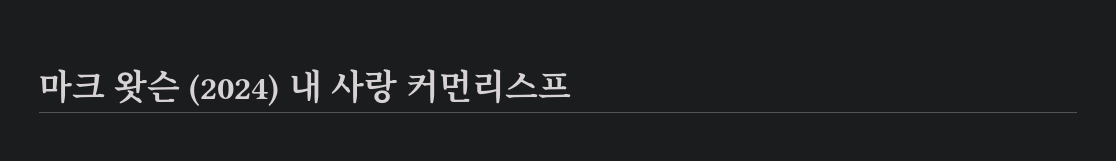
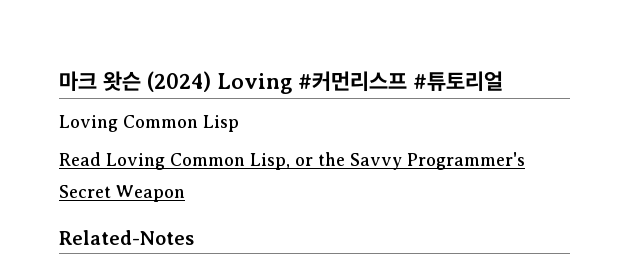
[288,69,571,104] 내 사랑 커먼리스프 -> [217,71,503,94] [59,115,239,132] [59,152,525,170] [59,185,185,202] [59,230,194,245] Loving #커먼리스프 #튜토리얼 // Loving Common Lisp // Read Loving Common Lisp, or the Savvy Programmer's Secret Weapon // Related-Notes

